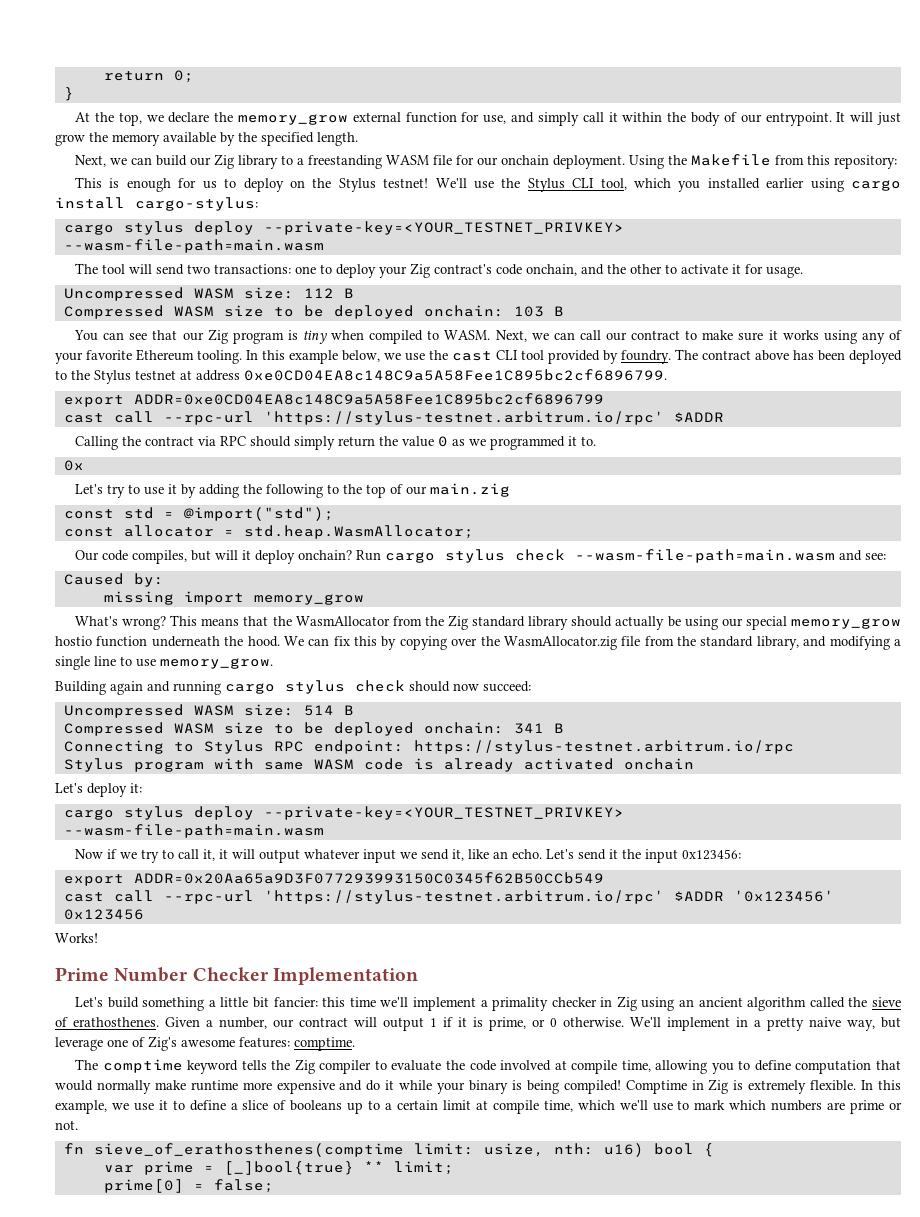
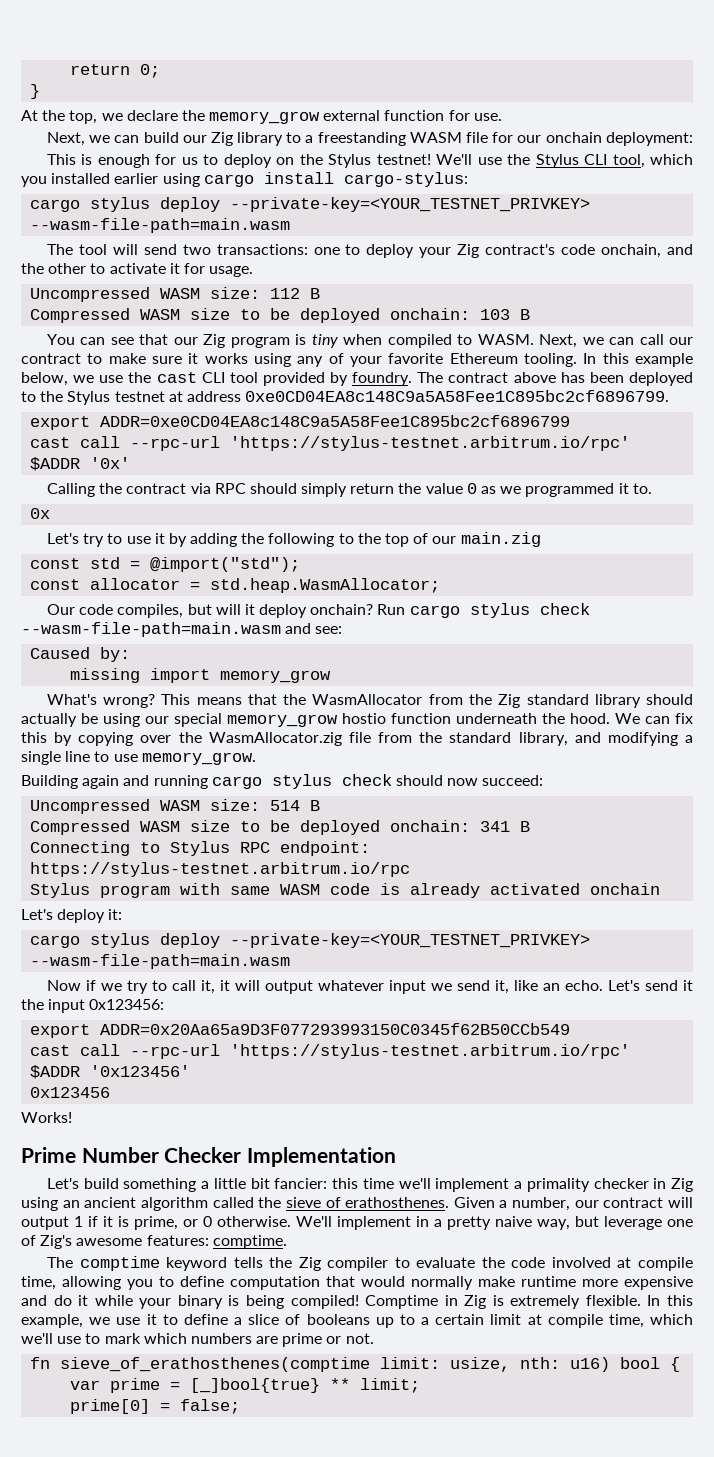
[483,112,901,126] [55,132,358,146] use, and simply call it within the body of our entrypoint. It will just grow the memory available by the specified length. -> [473,113,502,121] use.
[553,154,898,169] deployment. Using the Makefile from this repository: -> [605,132,693,146] deployment:
(724, 417) none -> [90,457,131,469] '0x'

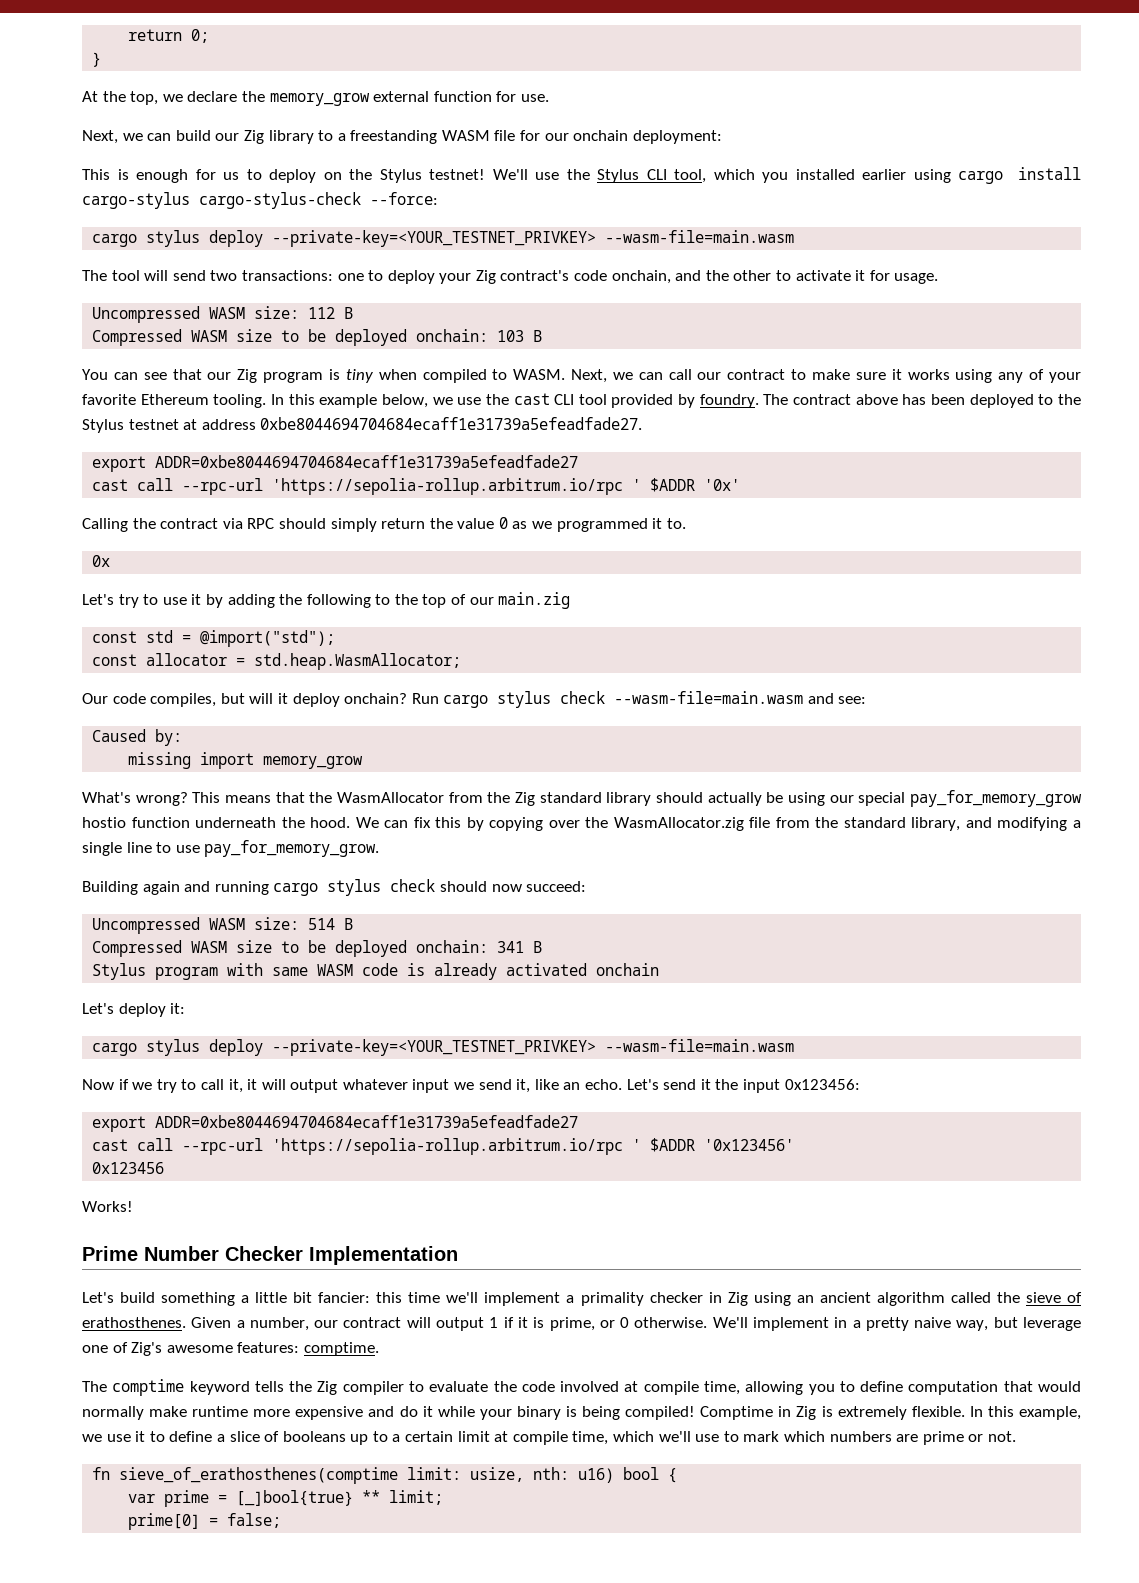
[343,172,468,187] [30,197,591,212] [30,218,291,233] cargo-stylus: // cargo stylus deploy --private-key=<YOUR_TESTNET_PRIVKEY> --wasm-file-path=main.wasm -> [82,192,438,209] [92,230,795,247] cargo-stylus cargo-stylus-check --force: // cargo stylus deploy --private-key=<YOUR_TESTNET_PRIVKEY> --wasm-file=main.wasm
[245,390,670,402] [30,415,571,430] [30,436,631,451] 0xe0CD04EA8c148C9a5A58Fee1C895bc2cf6896799. // export ADDR=0xe0CD04EA8c148C9a5A58Fee1C895bc2cf6896799 // cast call --rpc-url 'https://stylus-testnet.arbitrum.io/rpc' -> [260,417,643,430] [92,455,579,472] [92,478,642,495] 0xbe8044694704684ecaff1e31739a5efeadfade27. // export ADDR=0xbe8044694704684ecaff1e31739a5efeadfade27 // cast call --rpc-url 'https://sepolia-rollup.arbitrum.io/rpc '
[21,622,281,637] --wasm-file-path=main.wasm -> [614,691,804,704] --wasm-file=main.wasm
[227,714,338,727] memory_grow -> [909,790,1082,807] pay_for_memory_grow
[141,752,256,765] memory_grow. -> [204,840,380,857] pay_for_memory_grow.
[30,841,371,856] [30,862,411,877] // Connecting to Stylus RPC endpoint: https://stylus-testnet.arbitrum.io/rpc -> (543, 947) none
[30,954,291,969] --wasm-file-path=main.wasm -> [605,1039,795,1052] --wasm-file=main.wasm
[100,1023,571,1035] [30,1044,631,1059] ADDR=0x20Aa65a9D3F077293993150C0345f62B50CCb549 // cast call --rpc-url 'https://stylus-testnet.arbitrum.io/rpc' -> [155,1115,579,1128] [92,1138,642,1155] ADDR=0xbe8044694704684ecaff1e31739a5efeadfade27 // cast call --rpc-url 'https://sepolia-rollup.arbitrum.io/rpc '

